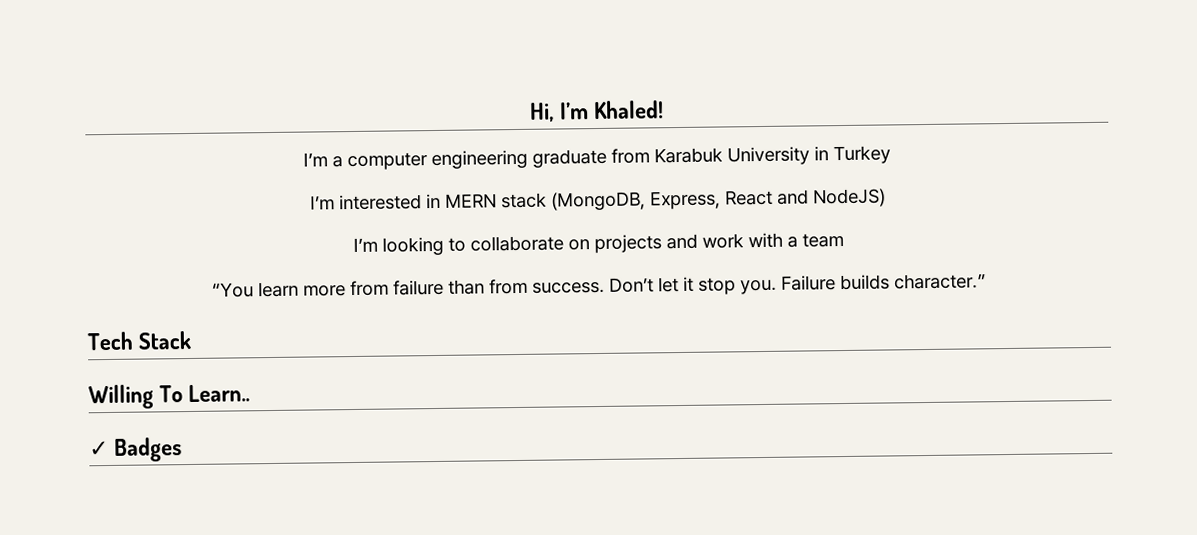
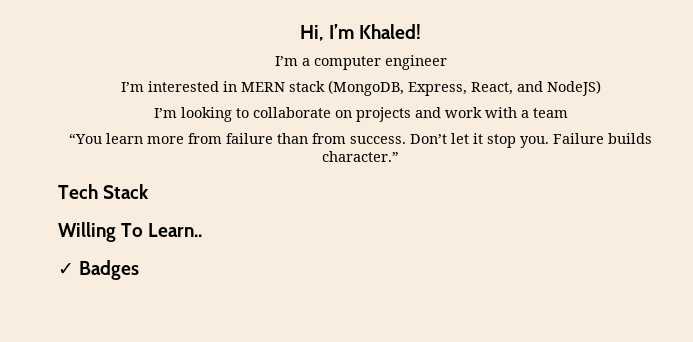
[431,145,891,170] engineering graduate from Karabuk University in Turkey -> [384,55,447,70] engineer
[725,189,773,206] React -> [470,82,513,95] React,

